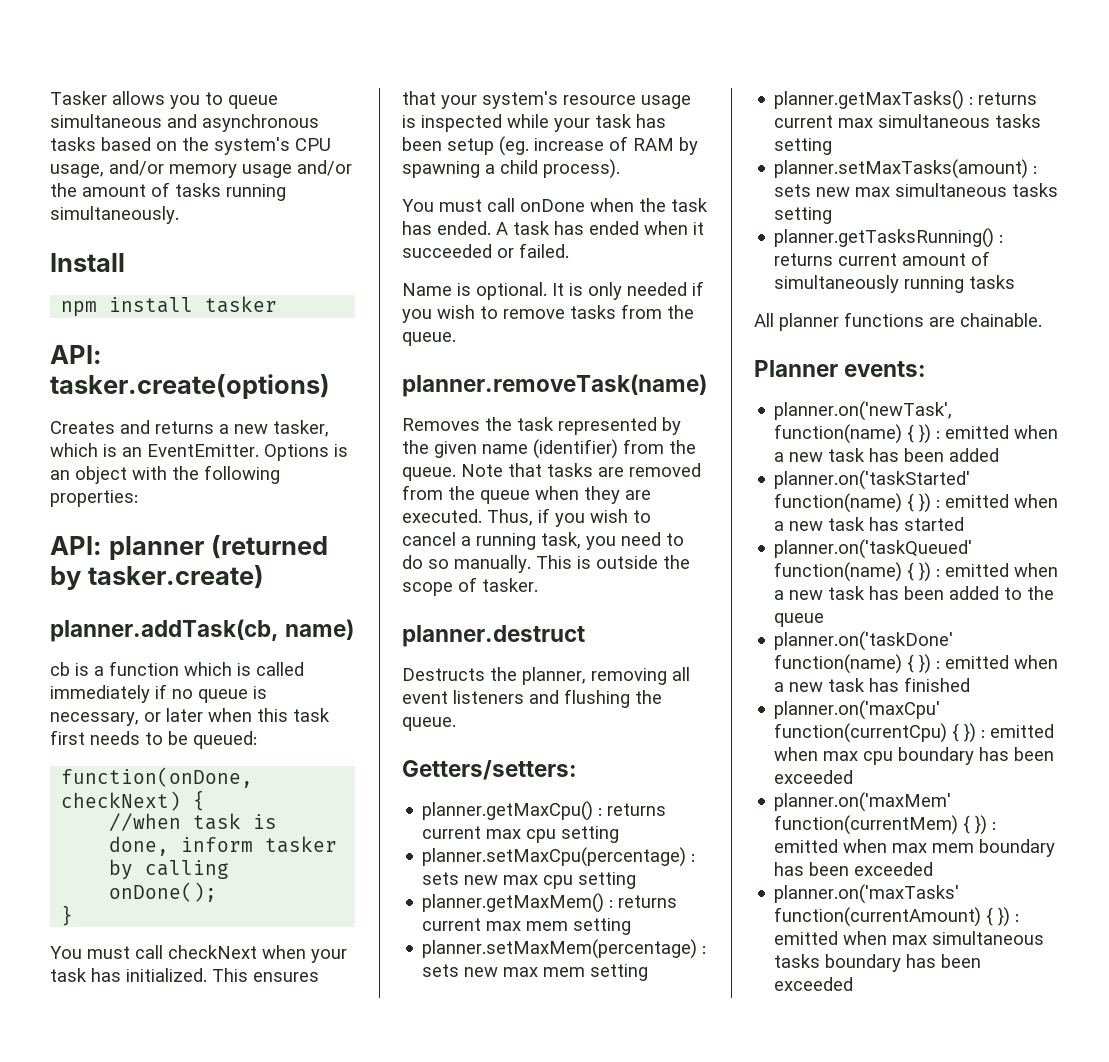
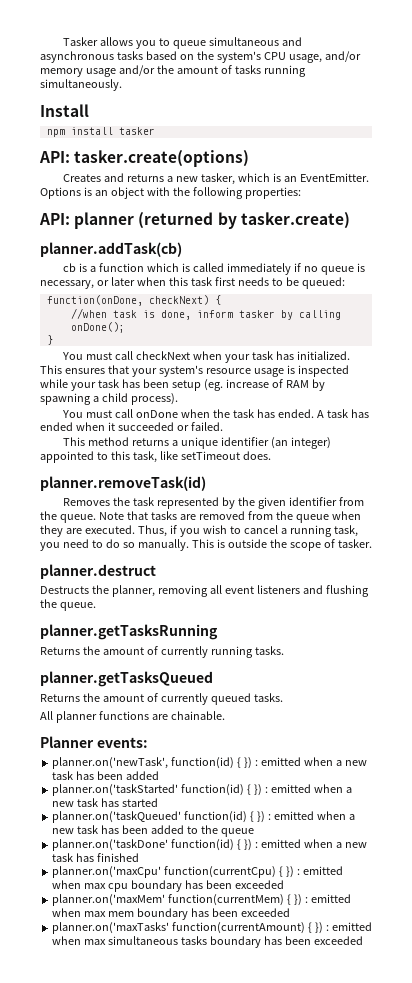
[50,619,355,642] planner.addTask(cb, name) -> [40,242,182,257] planner.addTask(cb)
[402,281,704,300] [402,304,694,323] [402,332,456,346] [402,374,707,397] Name is optional. It is only needed if you wish to remove tasks from the queue. // planner.removeTask(name) -> [62,437,331,449] [40,451,271,463] [40,476,206,491] This method returns a unique identifier (an integer) appointed to this task, like setTimeout does. // planner.removeTask(id)
[482,439,618,459] name (identifier) -> [288,497,337,506] identifier
[402,760,577,780] [422,801,667,821] [422,826,620,843] [422,847,696,867] [422,872,637,889] [422,893,678,913] [422,918,632,935] [422,939,707,959] [422,964,649,981] [774,90,1038,110] [774,114,1042,128] [774,138,833,155] [774,159,1038,179] [774,183,1059,197] [774,207,833,224] [774,228,1004,248] [774,251,991,266] [774,275,1016,293] Getters/setters: // planner.getMaxCpu() : returns current max cpu setting // planner.setMaxCpu(percentage) : sets new max cpu setting // planner.getMaxMem() : returns current max mem setting // planner.setMaxMem(percentage) : sets new max mem setting // planner.getMaxTasks() : returns current max simultaneous tasks setting // planner.setMaxTasks(amount) : sets new max simultaneous tasks setting // planner.getTasksRunning() : returns current amount of simultaneously running tasks -> [40,624,218,640] [40,646,284,658] [40,671,213,687] [40,693,283,705] planner.getTasksRunning // Returns the amount of currently running tasks. // planner.getTasksQueued // Returns the amount of currently queued tasks.
[774,424,903,444] function(name) -> [171,757,235,769] function(id)
[774,493,903,513] function(name) -> [181,784,245,796] function(id)
[774,562,903,582] function(name) -> [184,811,248,823] function(id)
[774,654,903,674] function(name) -> [171,839,235,851] function(id)

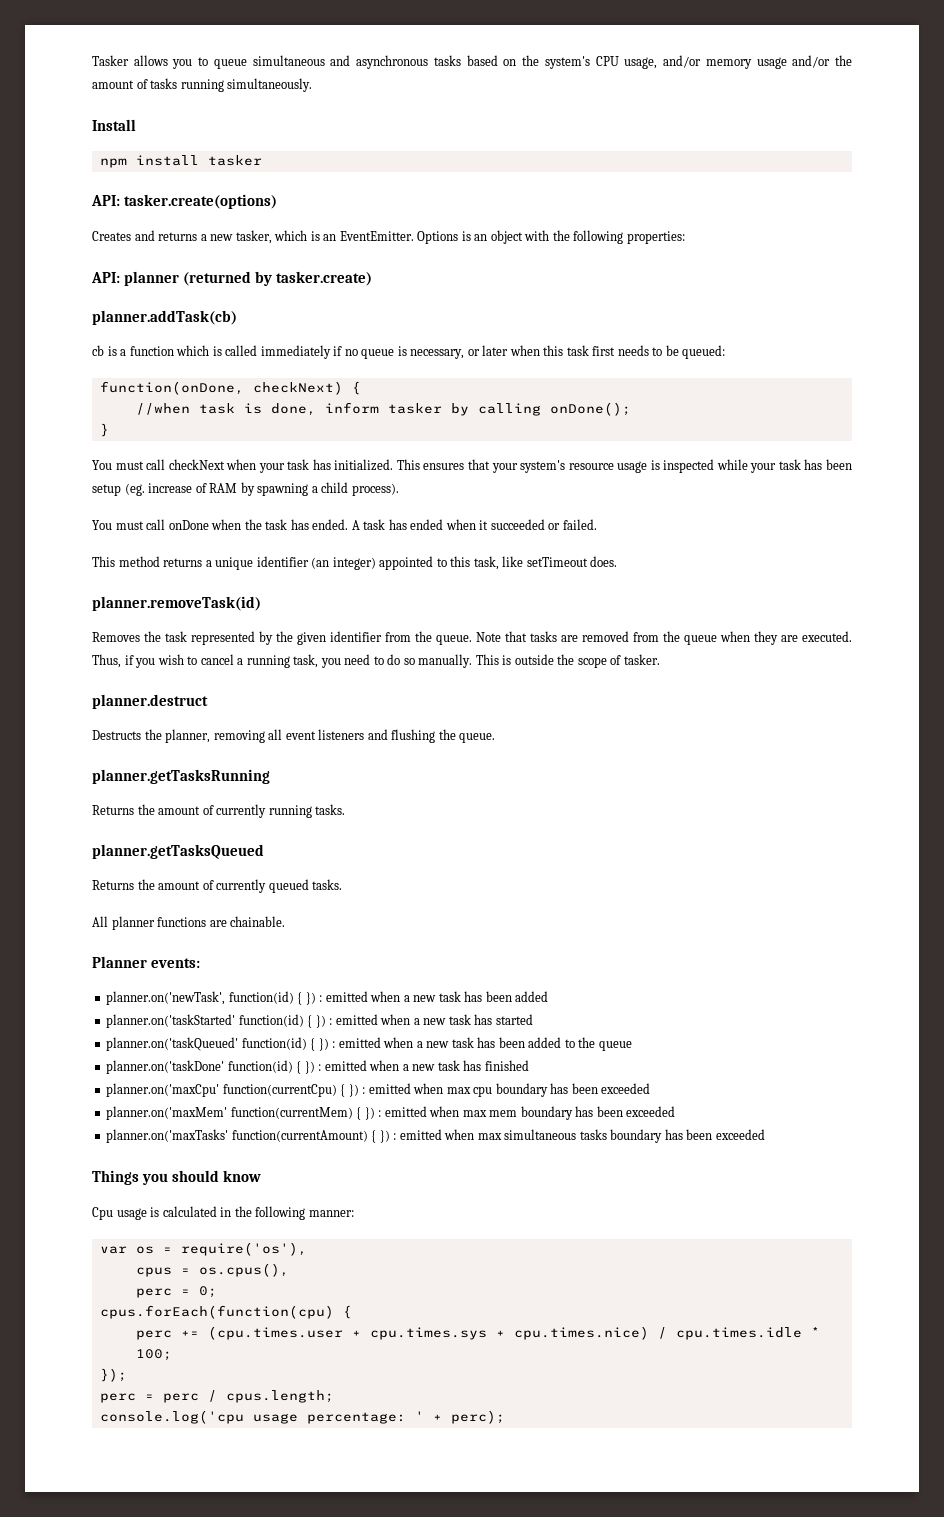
(363, 940) none -> [92,1170,262,1185] [92,1206,354,1220] [99,1242,307,1256] [135,1263,289,1277] [135,1286,217,1298] [99,1305,352,1319] [135,1326,820,1340] [135,1349,172,1361] [99,1368,127,1382] [99,1390,334,1403] [99,1410,505,1424] // Things you should know // Cpu usage is calculated in the following manner: // var os = require('os'), // cpus = os.cpus(), // perc = 0; // cpus.forEach(function(cpu) { // perc += (cpu.times.user + cpu.times.sys + cpu.times.nice) / cpu.times.idle * 100; // }); // perc = perc / cpus.length; // console.log('cpu usage percentage: ' + perc);

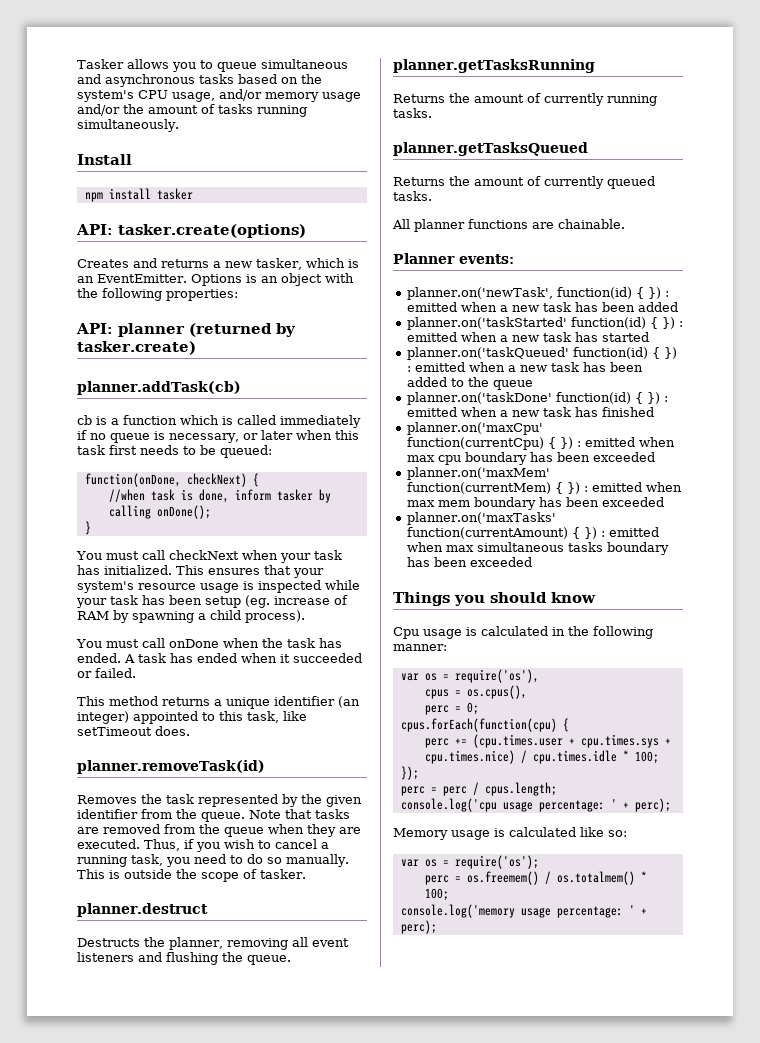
(505, 1417) none -> [393,827,627,840] [400,855,539,869] [424,871,647,885] [424,888,449,901] [400,904,647,918] [400,920,437,934] // Memory usage is calculated like so: // var os = require('os'); // perc = os.freemem() / os.totalmem() * 100; // console.log('memory usage percentage: ' + perc);

